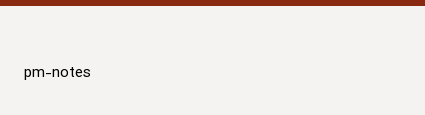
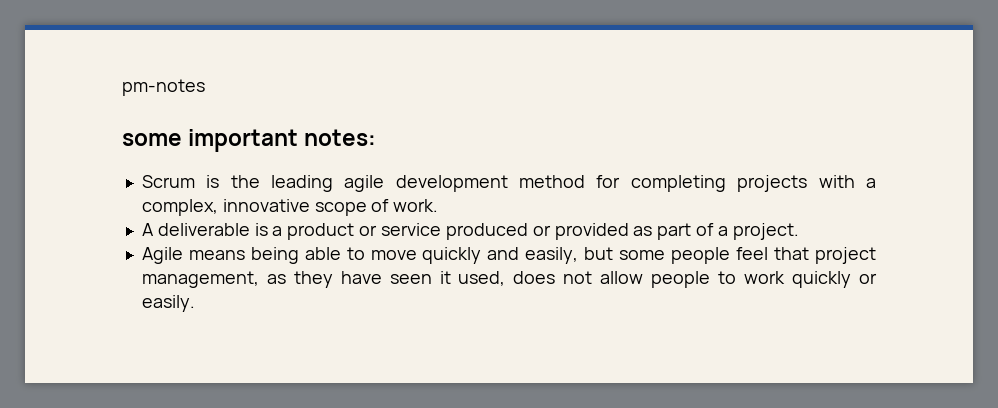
(91, 73) none -> [122,129,377,152] [141,175,876,192] [141,199,439,216] [141,223,799,240] [141,247,876,264] [141,271,878,288] [141,295,195,312] // some important notes: // Scrum is the leading agile development method for completing projects with a complex, innovative scope of work. // A deliverable is a product or service produced or provided as part of a project. // Agile means being able to move quickly and easily, but some people feel that project management, as they have seen it used, does not allow people to work quickly or easily.

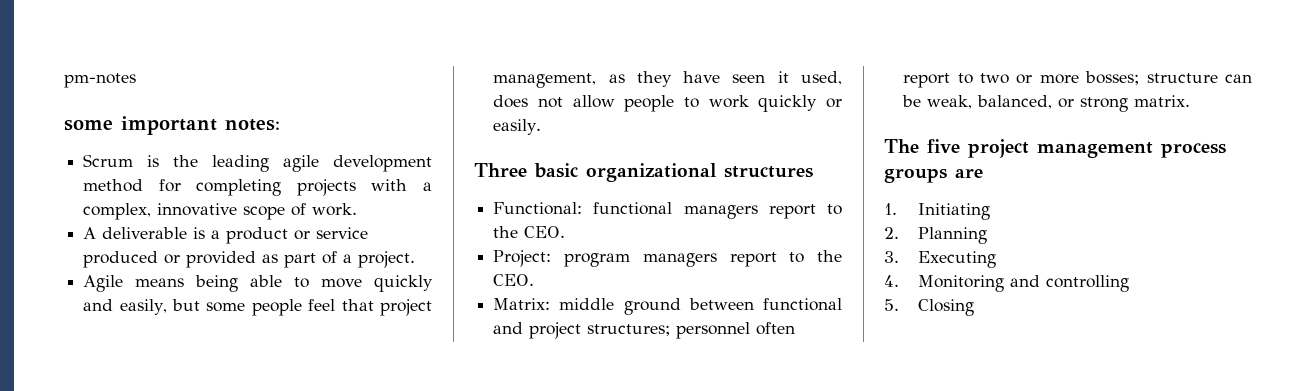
(195, 303) none -> [474,163,813,182] [493,202,842,219] [493,226,566,238] [493,250,842,267] [493,274,535,286] [493,298,842,315] [493,322,796,339] [903,71,1252,88] [902,95,1191,112] [884,139,1226,158] [884,168,983,183] [884,203,991,220] [884,227,988,244] [884,251,997,268] [884,275,1130,292] [884,299,975,316] // Three basic organizational structures // Functional: functional managers report to the CEO. // Project: program managers report to the CEO. // Matrix: middle ground between functional and project structures; personnel often report to two or more bosses; structure can be weak, balanced, or strong matrix. // The five project management process groups are // 1. Initiating // 2. Planning // 3. Executing // 4. Monitoring and controlling // 5. Closing

